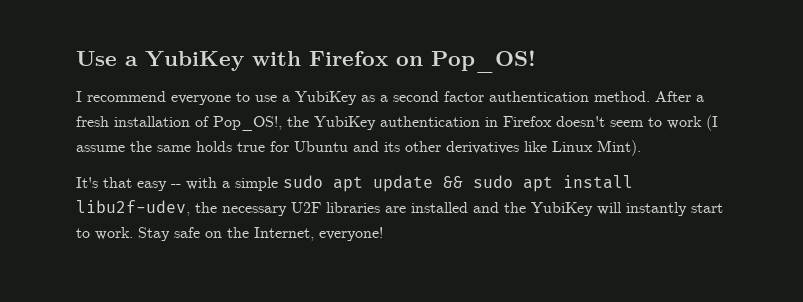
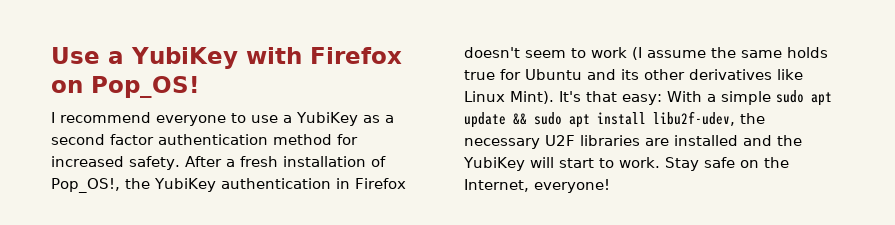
[594,91,650,102] method. -> [273,134,358,145] [51,156,180,170] method for increased safety.
(641, 148) // -> (554, 97) none
[137,177,217,191] easy -- with -> [622,91,702,105] easy: With
[626,202,687,216] instantly -> (554, 162) none

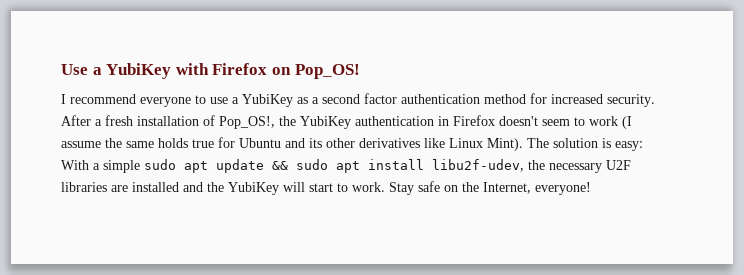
[129,156,180,170] safety. -> [607,94,655,107] security.
[559,91,617,102] It's that -> [527,138,611,148] The solution is

